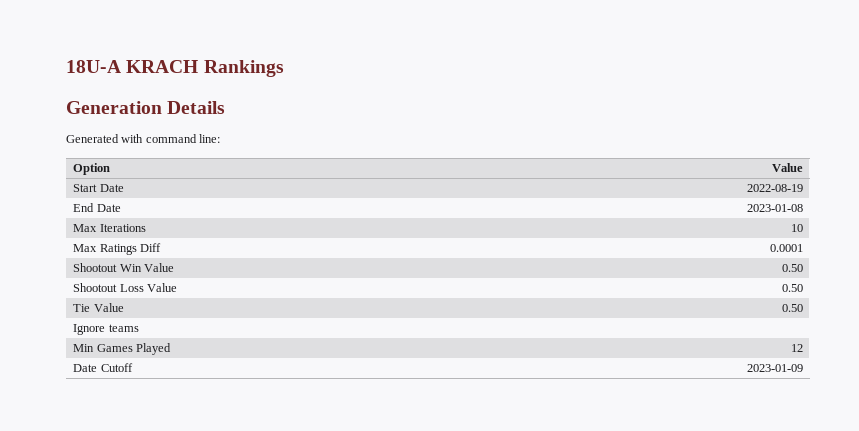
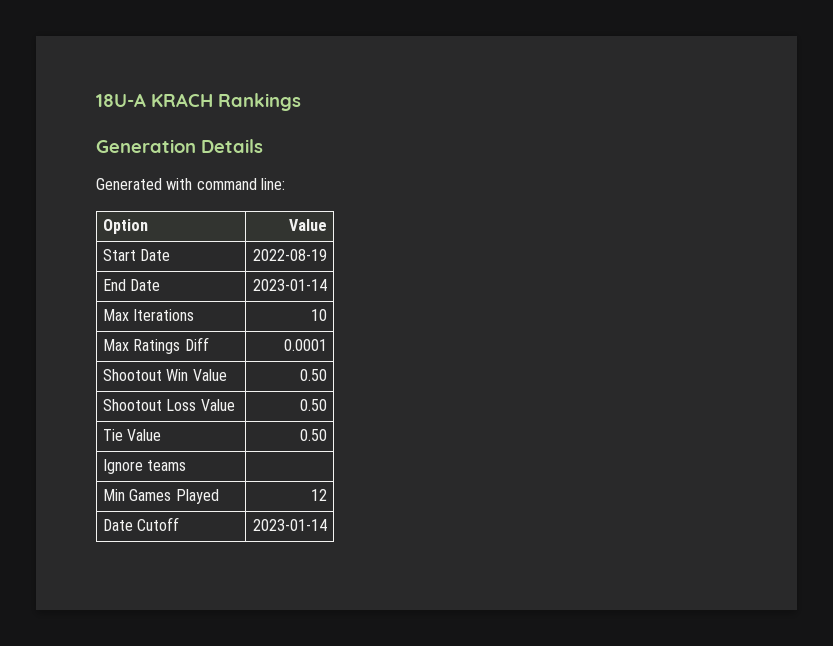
[746,204,803,212] 2023-01-08 -> [253,279,328,291] 2023-01-14
[746,364,803,372] 2023-01-09 -> [253,519,328,531] 2023-01-14

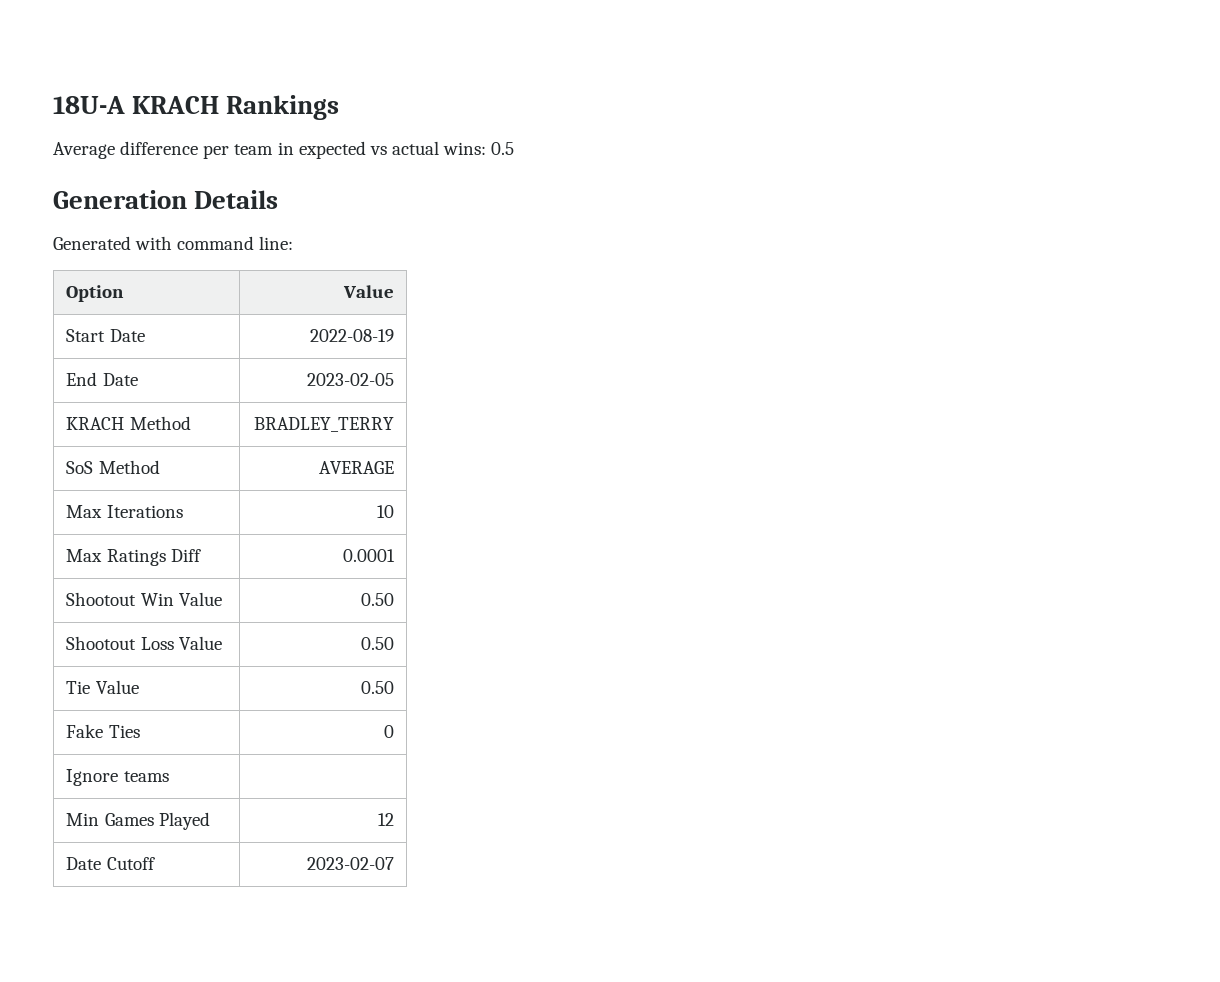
(301, 102) none -> [53,141,515,159] // Average difference per team in expected vs actual wins: 0.5
[253,279,328,291] 2023-01-14 -> [306,373,394,386] [66,416,191,430] [253,417,394,432] [66,460,160,474] [318,461,394,474] 2023-02-05 // KRACH Method | BRADLEY_TERRY // SoS Method | AVERAGE
(328, 435) none -> [66,724,140,738] [383,725,394,738] // Fake Ties | 0
[253,519,328,531] 2023-01-14 -> [306,857,394,870] 2023-02-07

